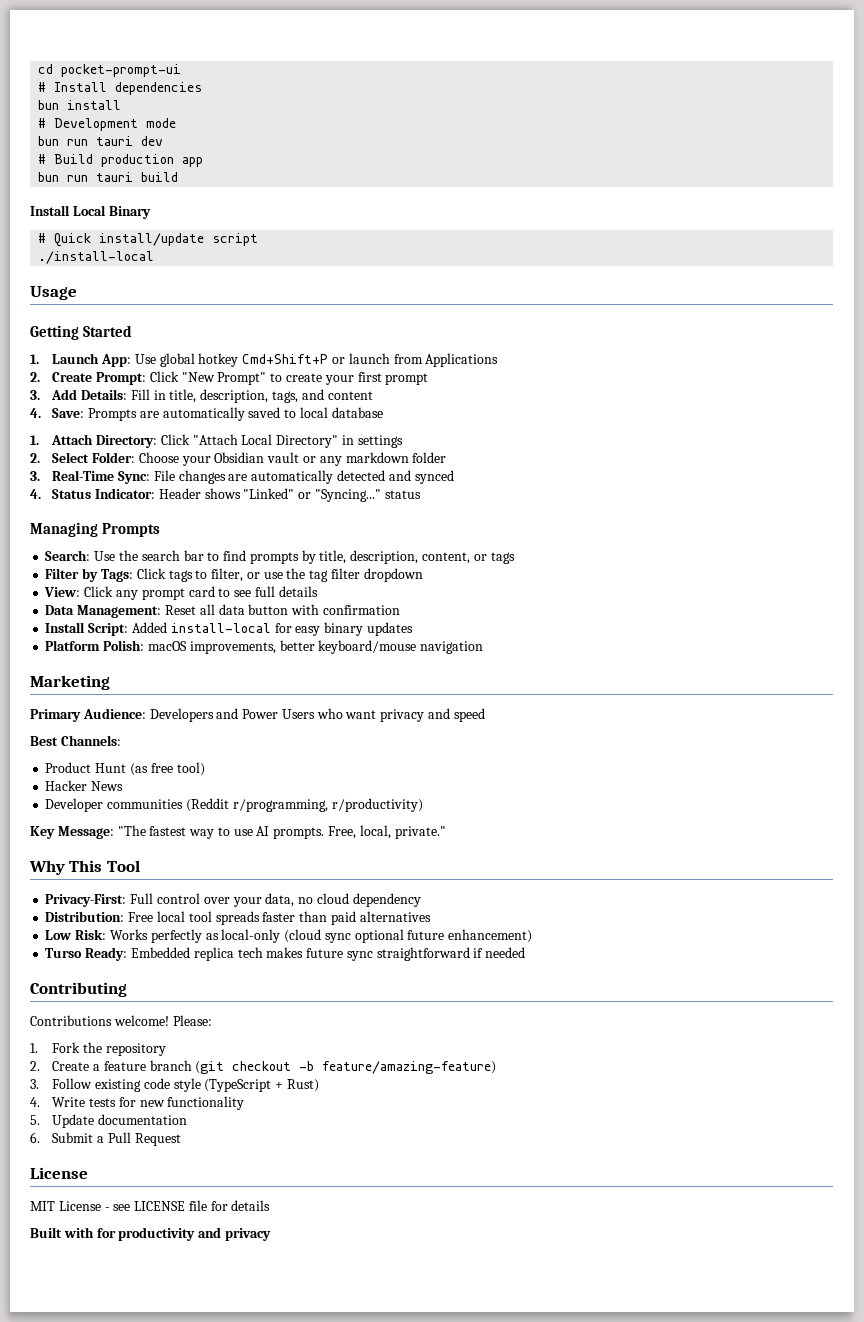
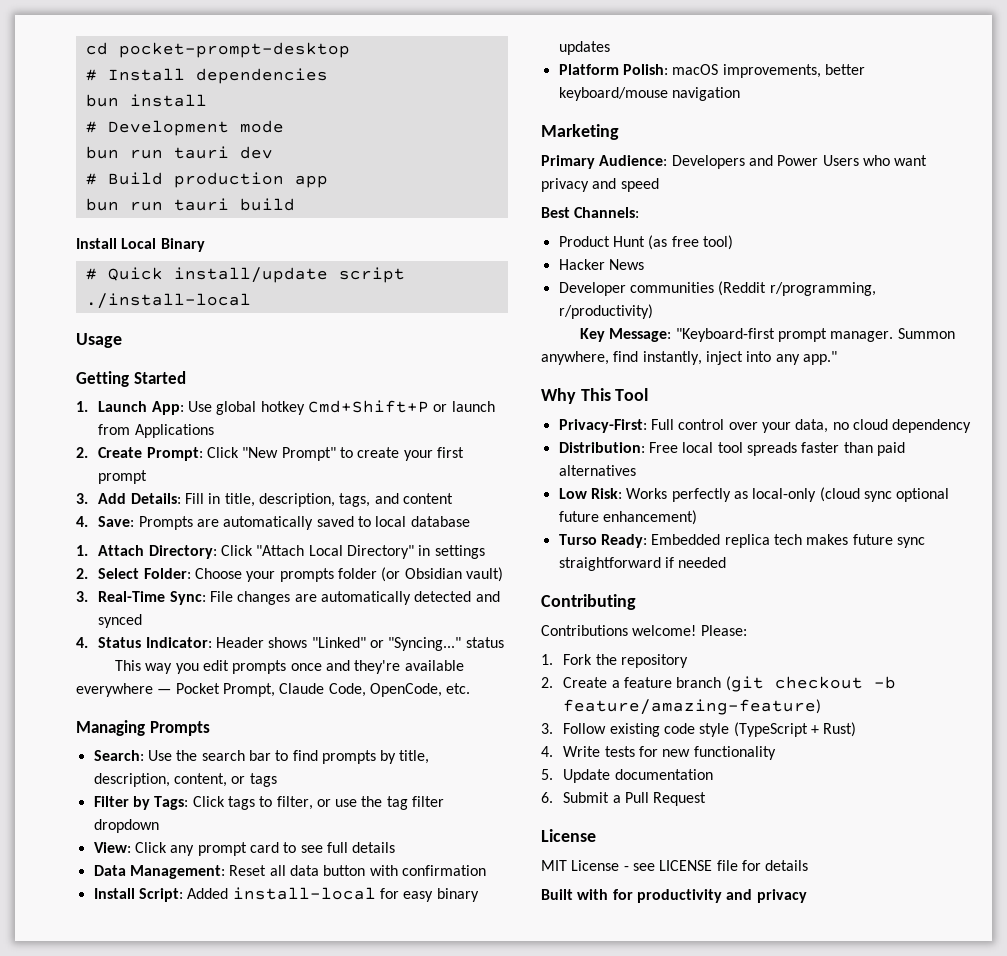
[61,64,182,77] pocket-prompt-ui -> [118,42,350,58] pocket-prompt-desktop
[214,452,447,466] Obsidian vault or any markdown folder -> [279,567,503,582] prompts folder (or Obsidian vault)
(421, 494) none -> [114,660,464,674] [76,683,471,697] // This way you edit prompts once and they're available everywhere — Pocket Prompt, Claude Code, OpenCode, etc.
[117,825,446,839] "The fastest way to use AI prompts. Free, local, private." -> [675,328,955,342] [541,351,837,365] "Keyboard-first prompt manager. Summon anywhere, find instantly, inject into any app."

